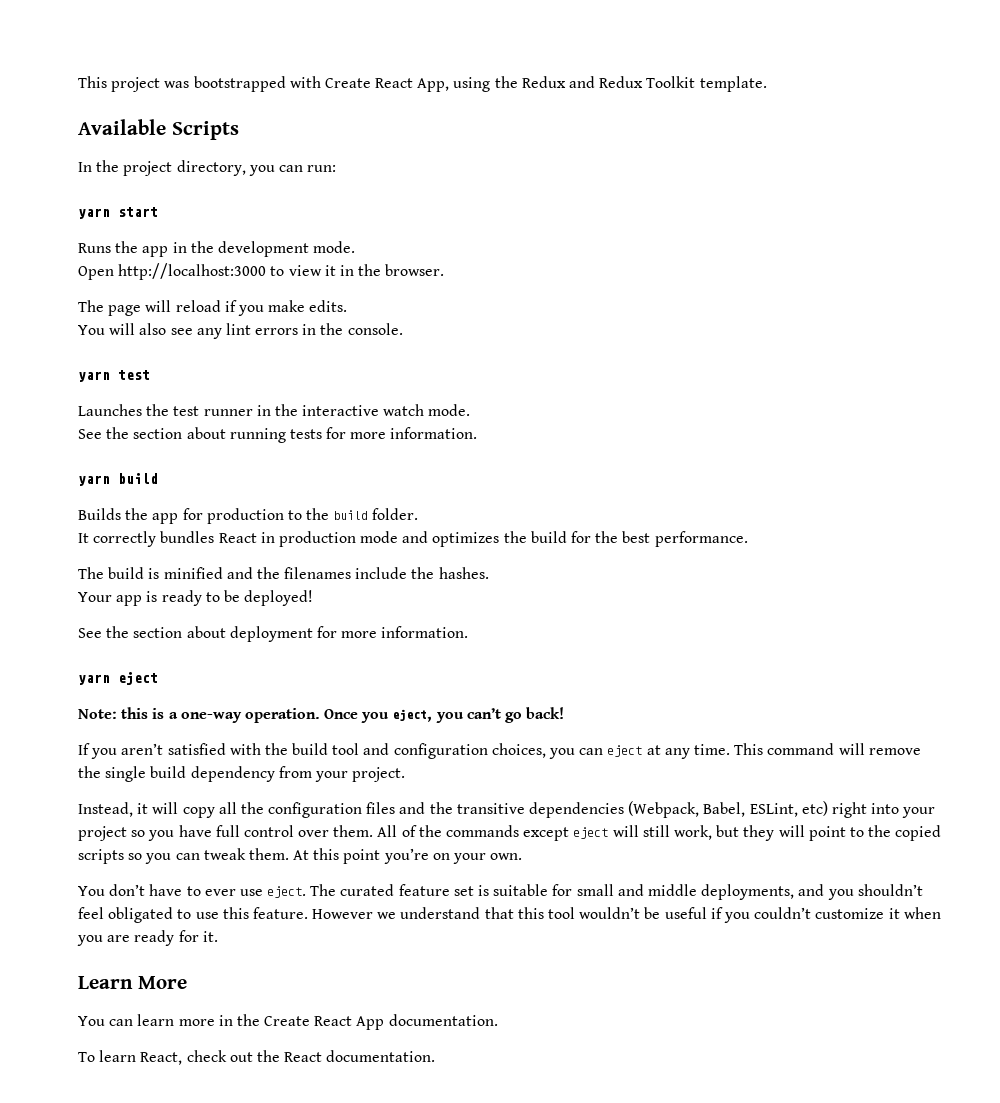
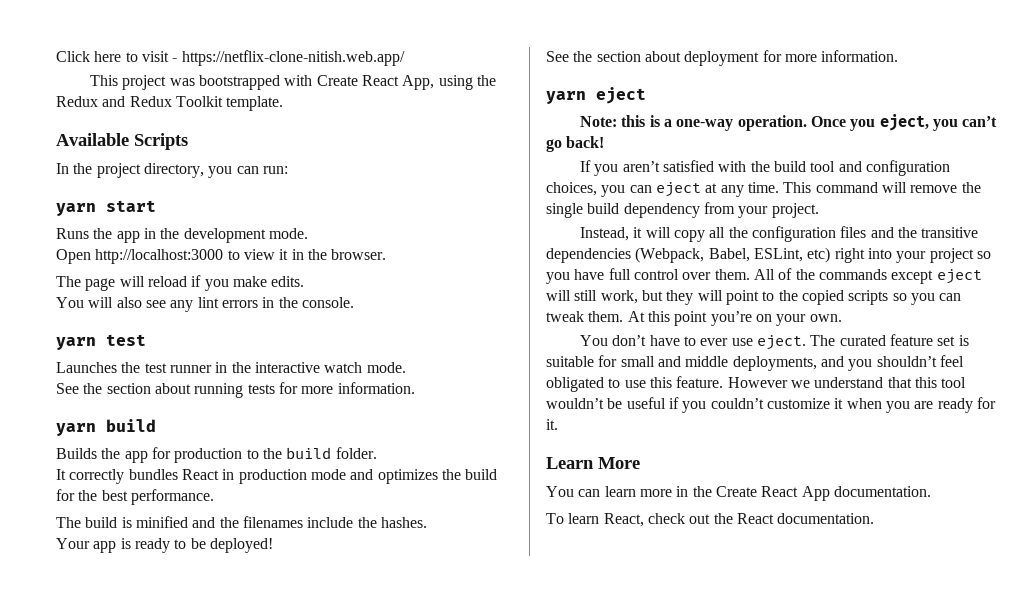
(78, 82) none -> [56,50,405,66] Click here to visit - https://netflix-clone-nitish.web.app/ //

